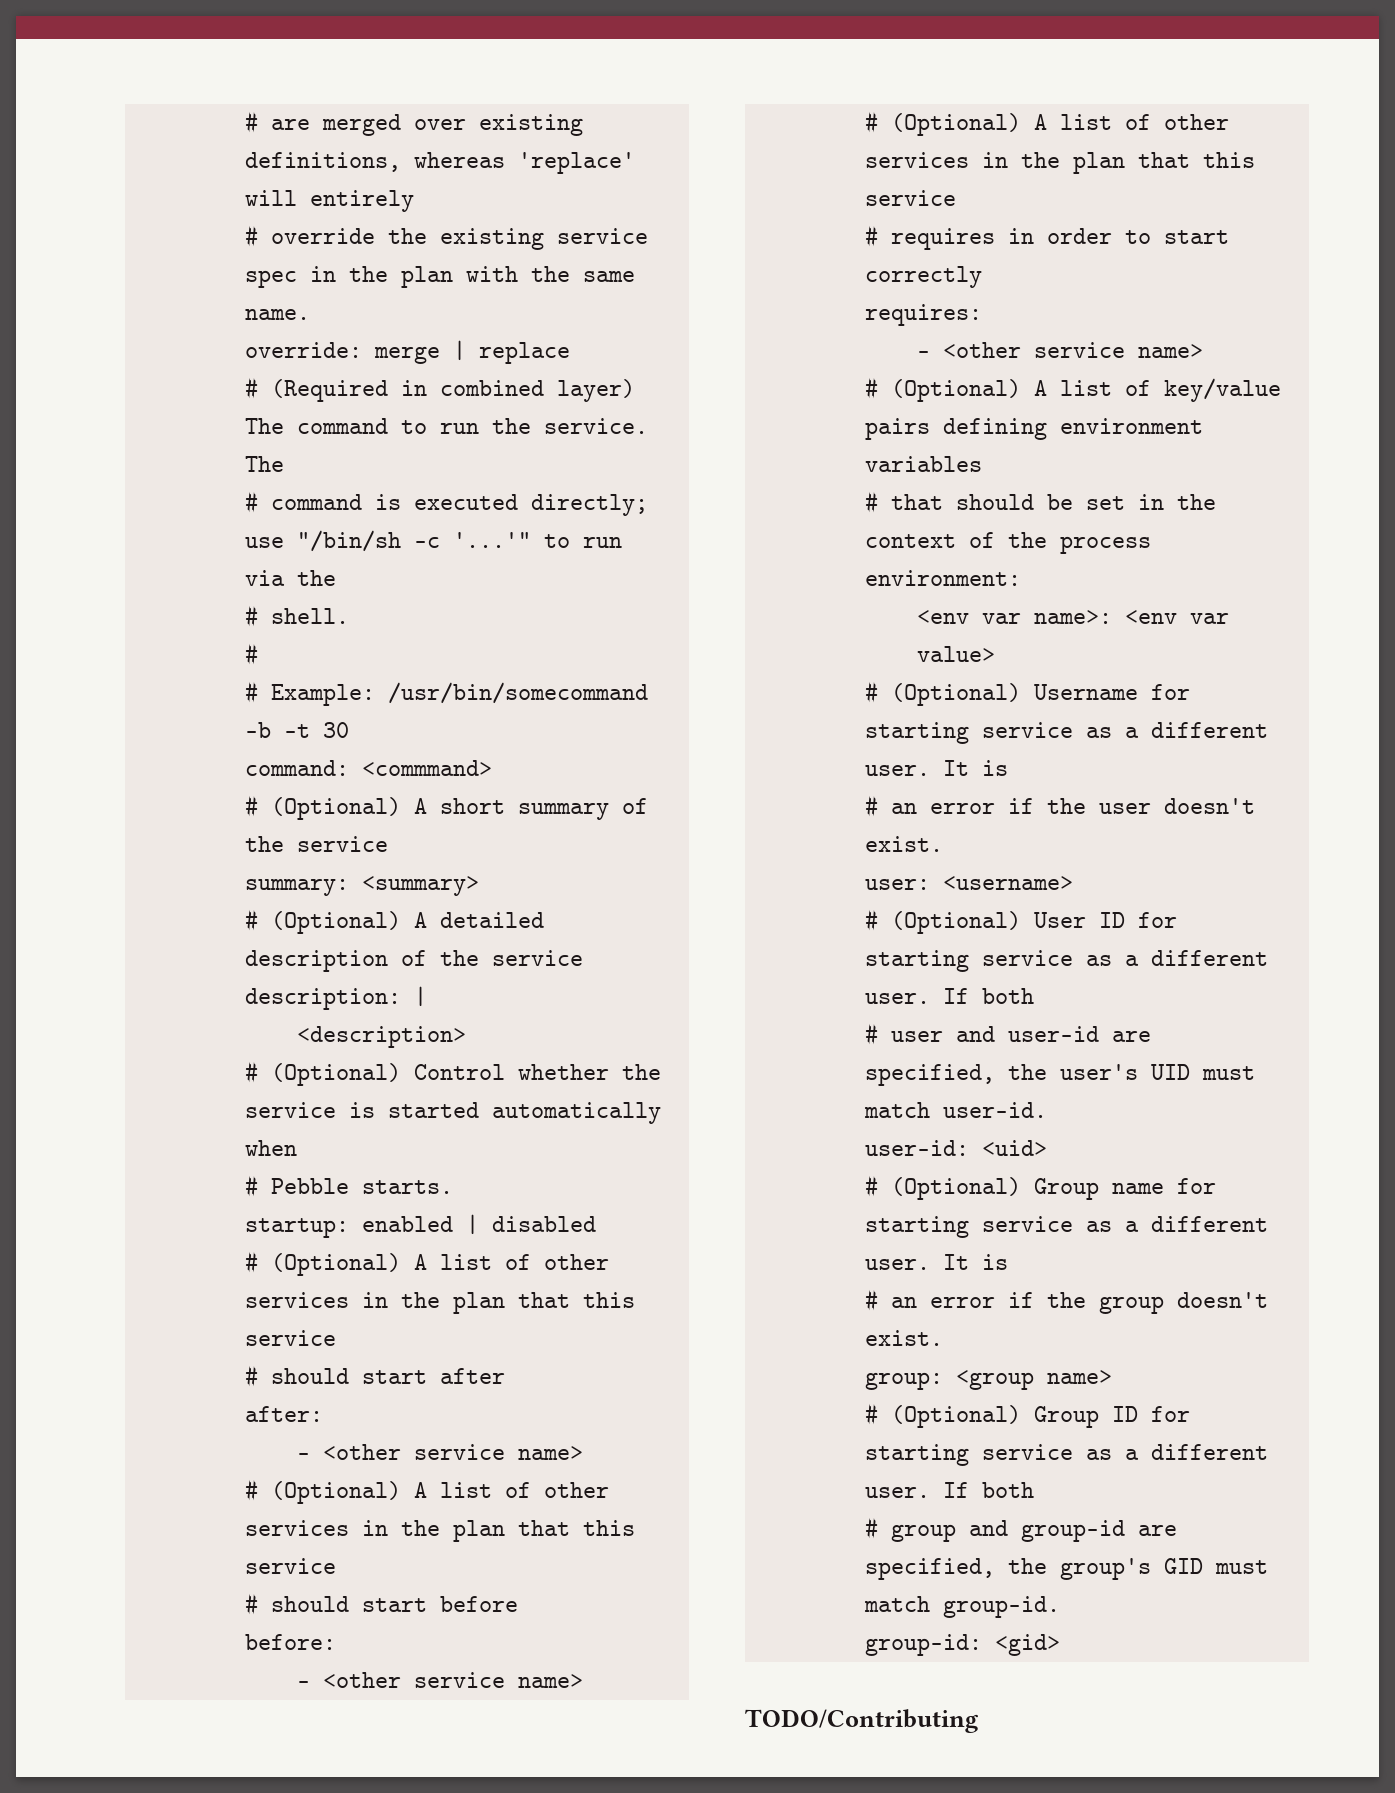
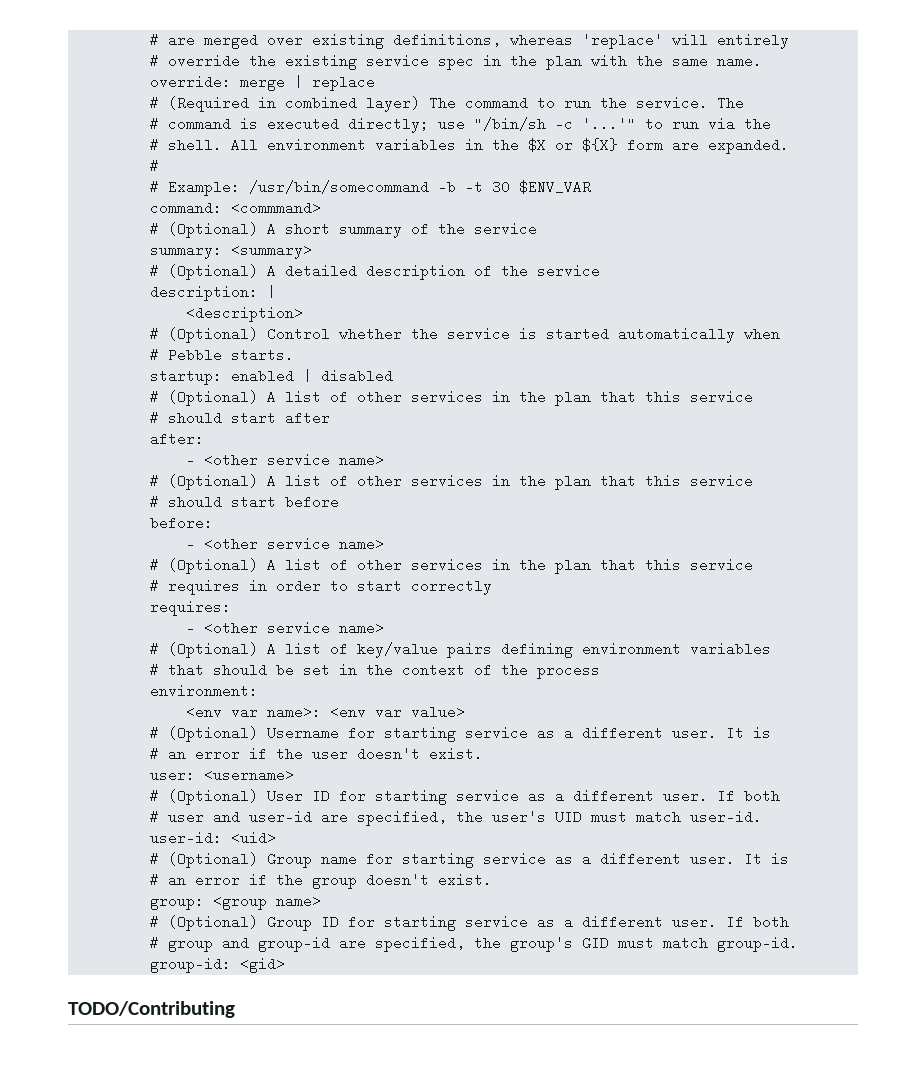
(349, 616) none -> [230,138,789,154] All environment variables in the $X or ${X} form are expanded.
(349, 730) none -> [518,180,591,194] $ENV_VAR

